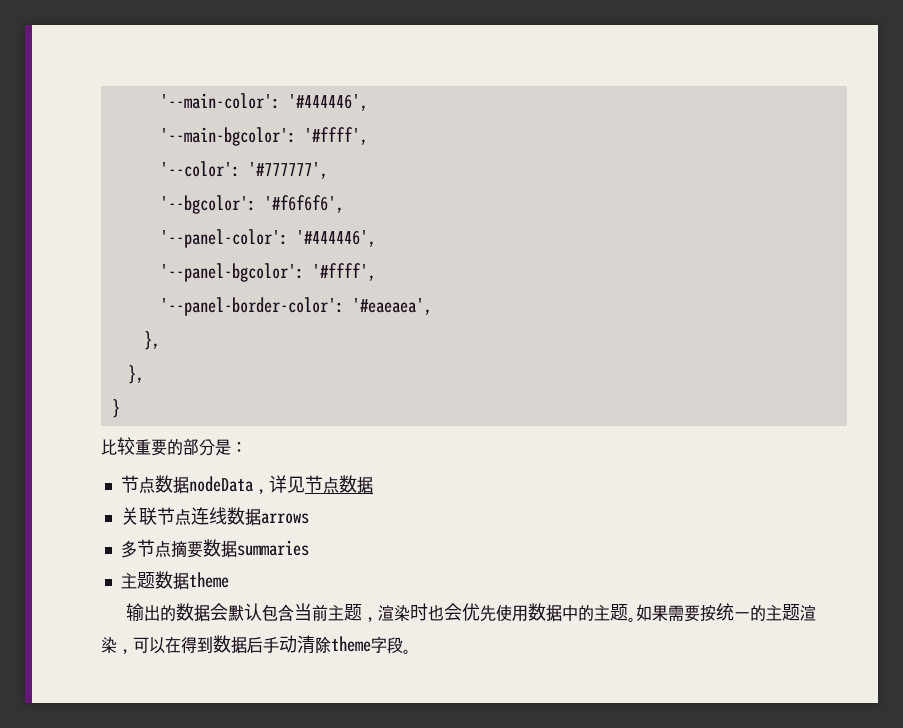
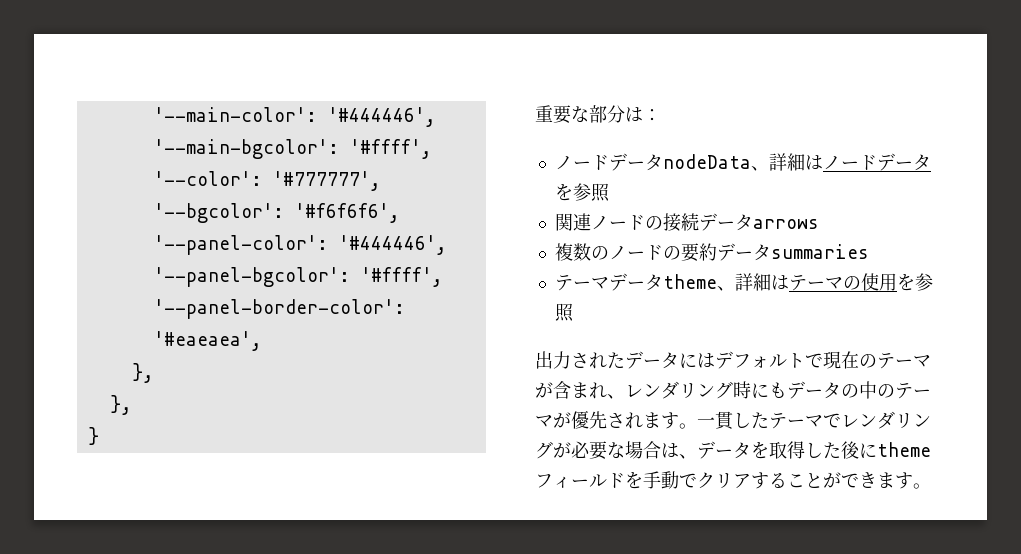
[101,437,247,456] [120,475,373,494] [120,507,309,526] [120,539,309,558] [120,571,229,590] [126,603,817,622] [101,635,403,654] 比较重要的部分是： // 节点数据nodeData，详见节点数据 // 关联节点连线数据arrows // 多节点摘要数据summaries // 主题数据theme // 输出的数据会默认包含当前主题，渲染时也会优先使用数据中的主题。如果需要按统一的主题渲染，可以在得到数据后手动清除theme字段 -> [535,105,661,124] [554,153,931,171] [554,183,610,202] [554,213,819,232] [554,243,869,262] [554,273,933,291] [554,303,574,322] [535,351,931,369] [535,381,931,399] [535,411,931,430] [535,441,931,460] [535,471,913,489] 重要な部分は： // ノードデータnodeData、詳細はノードデータを参照 // 関連ノードの接続データarrows // 複数のノードの要約データsummaries // テーマデータtheme、詳細はテーマの使用を参照 // 出力されたデータにはデフォルトで現在のテーマが含まれ、レンダリング時にもデータの中のテーマが優先されます。一貫したテーマでレンダリングが必要な場合は、データを取得した後にthemeフィールドを手動でクリアすることができます

